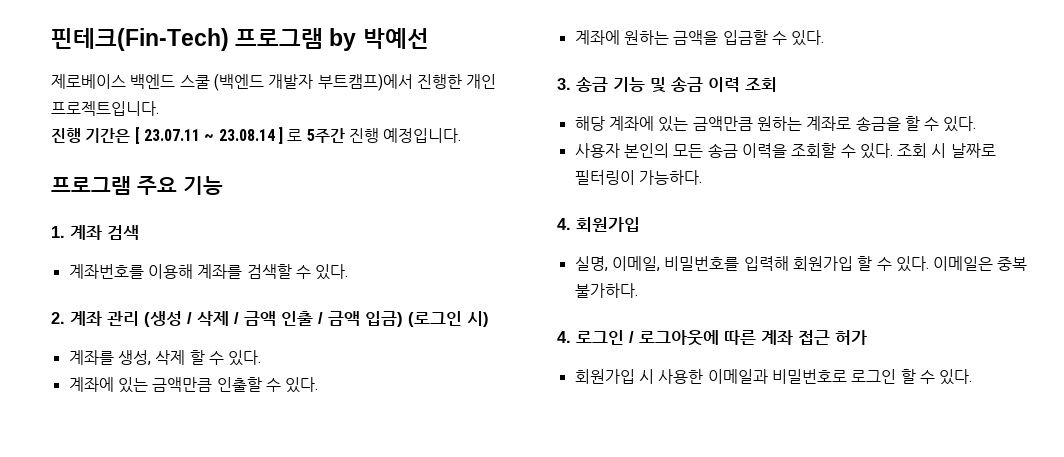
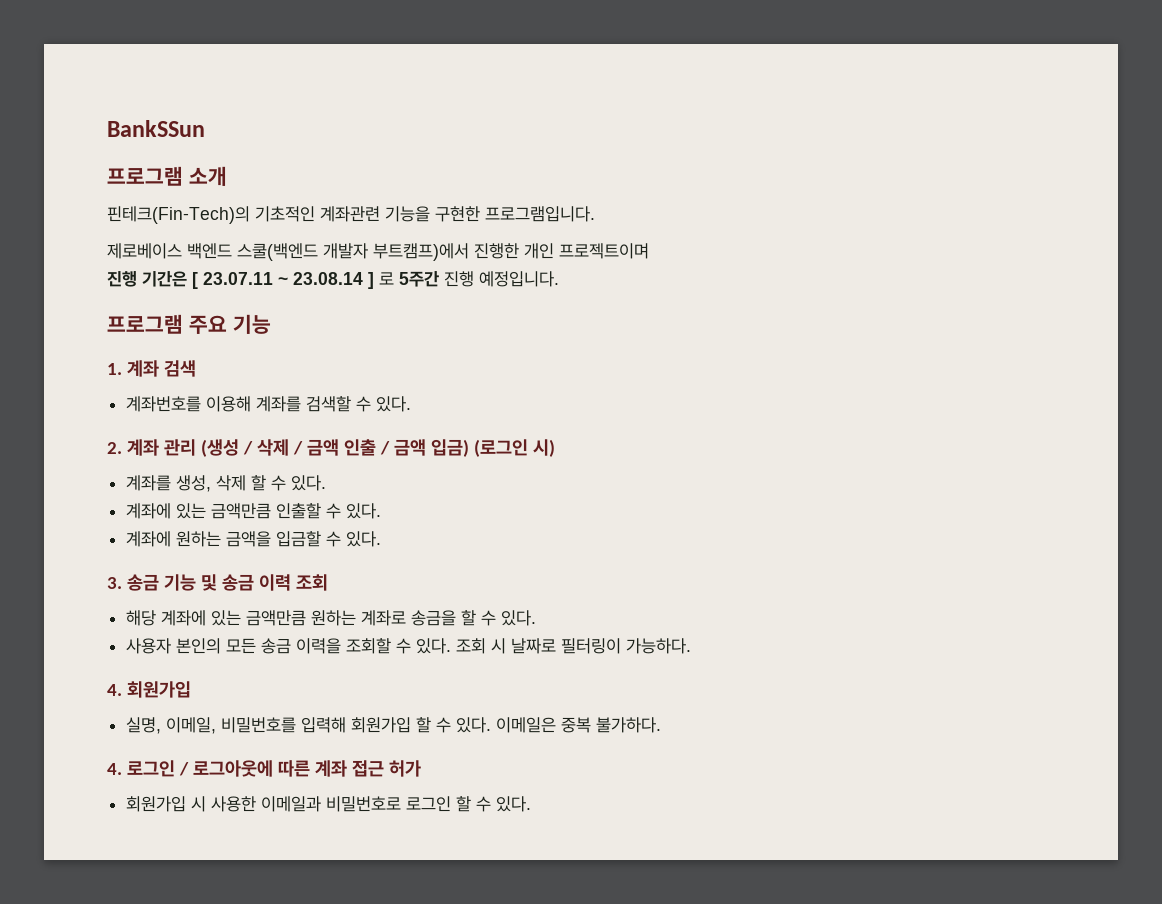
[51,28,429,51] 핀테크(Fin-Tech) 프로그램 by 박예선 -> [107,120,205,137] [107,166,227,186] [107,206,595,224] BankSSun // 프로그램 소개 // 핀테크(Fin-Tech)의 기초적인 계좌관련 기능을 구현한 프로그램입니다.
[179,73,264,91] 스쿨 (백엔드 -> [237,243,318,261] 스쿨(백엔드
[51,101,159,116] 프로젝트입니다. -> [559,243,649,259] 프로젝트이며

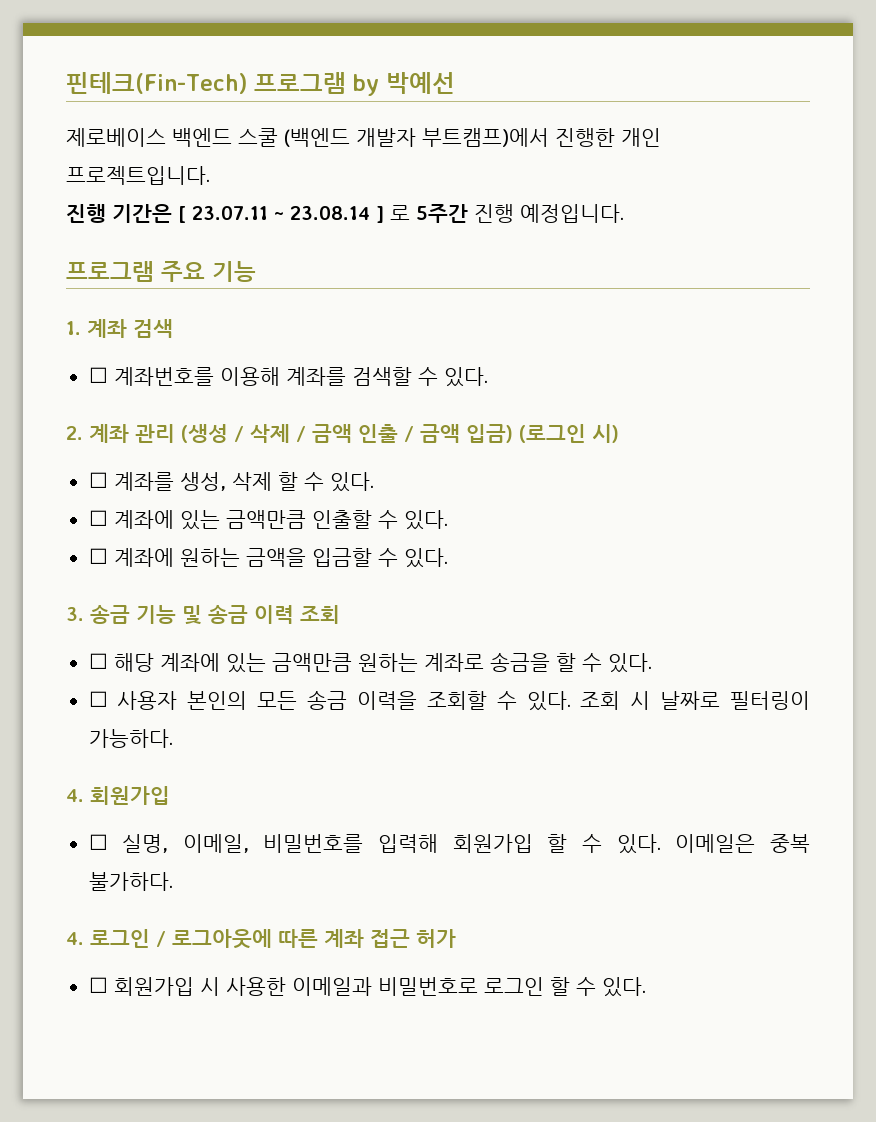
[107,120,205,137] [107,166,227,186] [107,206,595,224] BankSSun // 프로그램 소개 // 핀테크(Fin-Tech)의 기초적인 계좌관련 기능을 구현한 프로그램입니다. -> [66,72,455,96] 핀테크(Fin-Tech) 프로그램 by 박예선
[237,243,318,261] 스쿨(백엔드 -> [238,128,350,147] 스쿨 (백엔드
[559,243,649,259] 프로젝트이며 -> [66,166,210,185] 프로젝트입니다.
(196, 368) none -> [88,367,108,383] ☐
(555, 448) none -> [88,472,108,488] ☐
(327, 483) none -> [88,510,108,526] ☐
(382, 511) none -> [88,548,108,564] ☐
(328, 582) none -> [88,653,108,669] ☐
(537, 618) none -> [88,691,108,707] ☐
(191, 689) none -> [88,834,108,850] ☐
(421, 768) none -> [88,977,108,993] ☐

